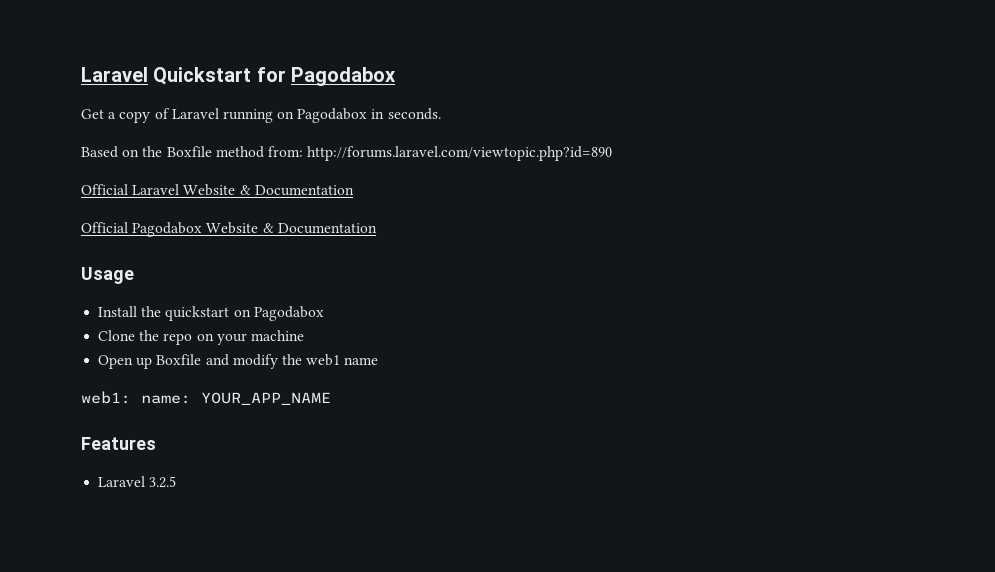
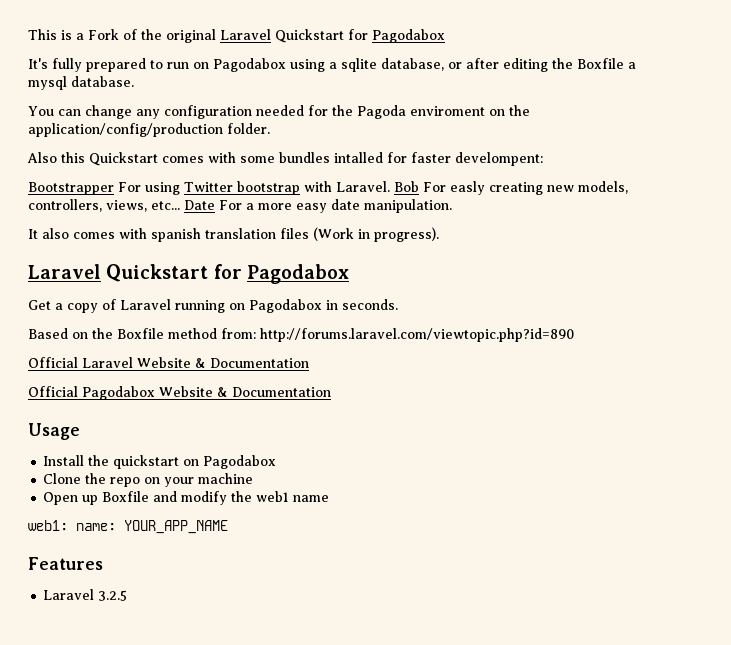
(81, 74) none -> [28,29,445,43] [28,58,636,72] [28,76,134,90] [28,105,530,119] [28,123,270,137] [27,152,543,166] [28,181,628,195] [28,199,452,213] [28,227,439,242] This is a Fork of the original Laravel Quickstart for Pagodabox // It's fully prepared to run on Pagodabox using a sqlite database, or after editing the Boxfile a mysql database. // You can change any configuration needed for the Pagoda enviroment on the application/config/production folder. // Also this Quickstart comes with some bundles intalled for faster develompent: // Bootstrapper For using Twitter bootstrap with Laravel. Bob For easly creating new models, controllers, views, etc... Date For a more easy date manipulation. // It also comes with spanish translation files (Work in progress). //

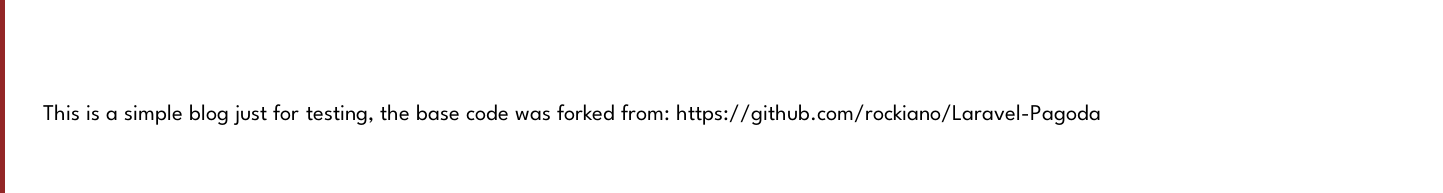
[88,29,445,43] [28,58,636,72] [28,76,134,90] [28,105,530,119] [28,123,270,137] [27,152,543,166] [28,181,628,195] [28,199,452,213] [28,227,439,242] [28,264,349,284] [28,299,398,313] [28,328,574,342] [28,357,309,368] [28,386,331,400] [28,423,80,440] [43,455,277,469] [43,473,254,487] [43,491,330,505] [28,520,228,534] [28,557,103,570] [43,589,128,601] Fork of the original Laravel Quickstart for Pagodabox // It's fully prepared to run on Pagodabox using a sqlite database, or after editing the Boxfile a mysql database. // You can change any configuration needed for the Pagoda enviroment on the application/config/production folder. // Also this Quickstart comes with some bundles intalled for faster develompent: // Bootstrapper For using Twitter bootstrap with Laravel. Bob For easly creating new models, controllers, views, etc... Date For a more easy date manipulation. // It also comes with spanish translation files (Work in progress). // Laravel Quickstart for Pagodabox // Get a copy of Laravel running on Pagodabox in seconds. // Based on the Boxfile method from: http://forums.laravel.com/viewtopic.php?id=890 // Official Laravel Website & Documentation // Official Pagodabox Website & Documentation // Usage // Install the quickstart on Pagodabox // Clone the repo on your machine // Open up Boxfile and modify the web1 name // web1: name: YOUR_APP_NAME // Features // Laravel 3.2.5 -> [124,104,1102,125] simple blog just for testing, the base code was forked from: https://github.com/rockiano/Laravel-Pagoda

